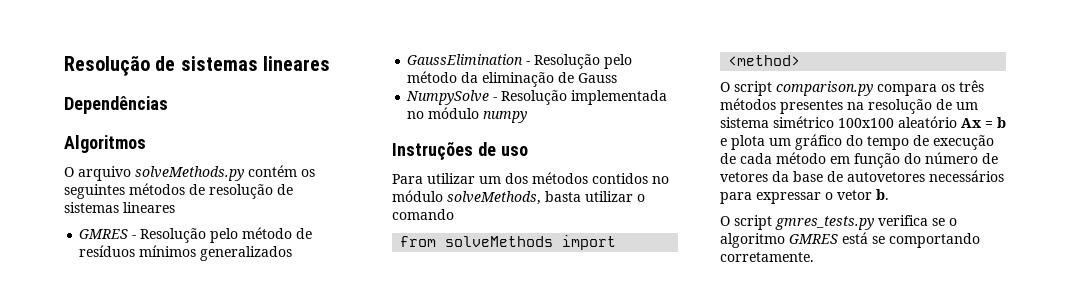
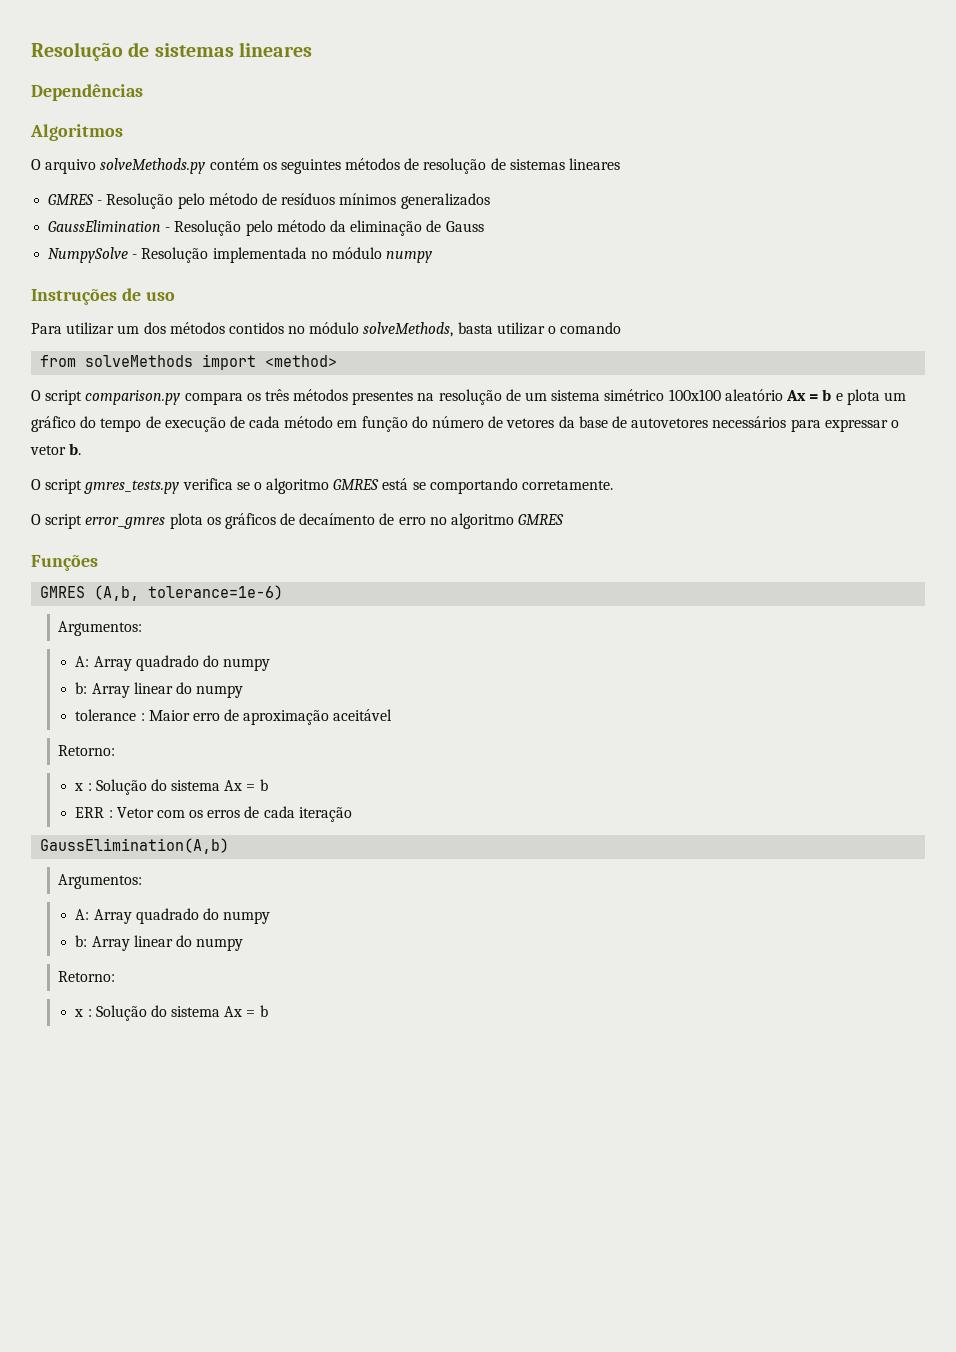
(814, 257) none -> [31,513,565,529] [31,555,98,571] [40,585,284,601] [58,621,143,636] [75,655,271,671] [75,682,244,698] [75,709,393,725] [58,745,116,756] [74,779,268,795] [75,806,352,822] [40,838,230,854] [58,874,143,889] [75,908,271,924] [75,935,244,951] [58,971,116,982] [74,1005,268,1021] // O script error_gmres plota os gráficos de decaímento de erro no algoritmo GMRES // Funções // GMRES (A,b, tolerance=1e-6) // Argumentos: // A: Array quadrado do numpy // b: Array linear do numpy // tolerance : Maior erro de aproximação aceitável // Retorno: // x : Solução do sistema Ax = b // ERR : Vetor com os erros de cada iteração // GaussElimination(A,b) // Argumentos: // A: Array quadrado do numpy // b: Array linear do numpy // Retorno: // x : Solução do sistema Ax = b

